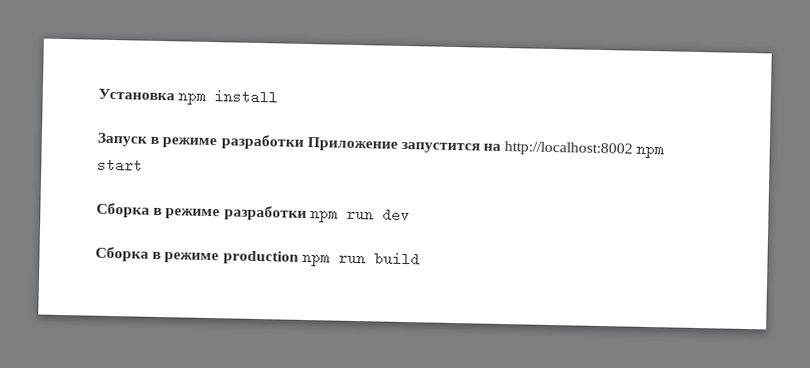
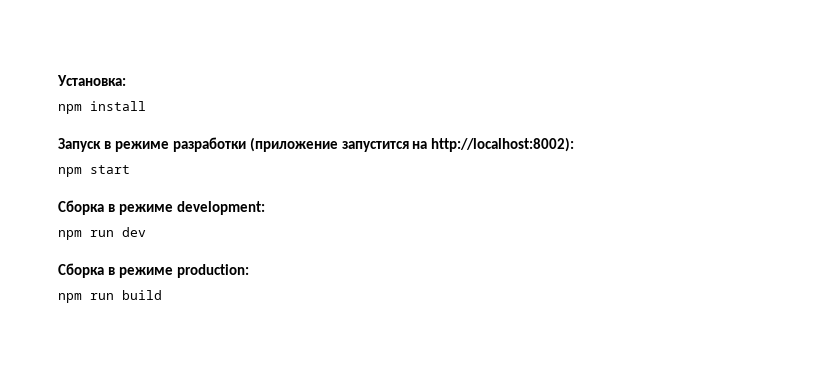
[98,88,175,101] Установка -> [57,75,126,86] Установка: //
[306,136,398,152] Приложение -> [249,137,338,152] (приложение
[504,141,634,157] http://localhost:8002 -> [431,137,575,152] http://localhost:8002): //
[223,205,307,221] разработки -> [176,201,265,215] development: //
[222,250,299,265] production -> [176,264,249,278] production: //

